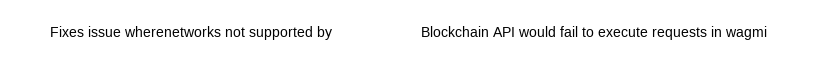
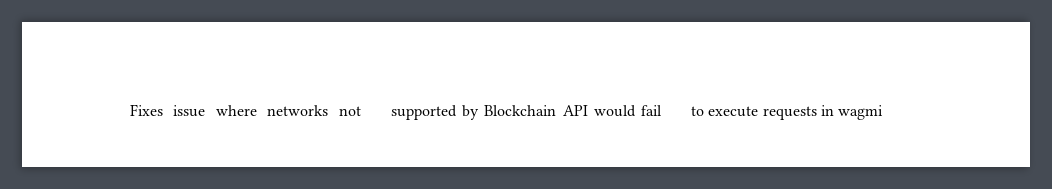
[124,26,221,37] wherenetworks -> [215,105,329,116] where networks

